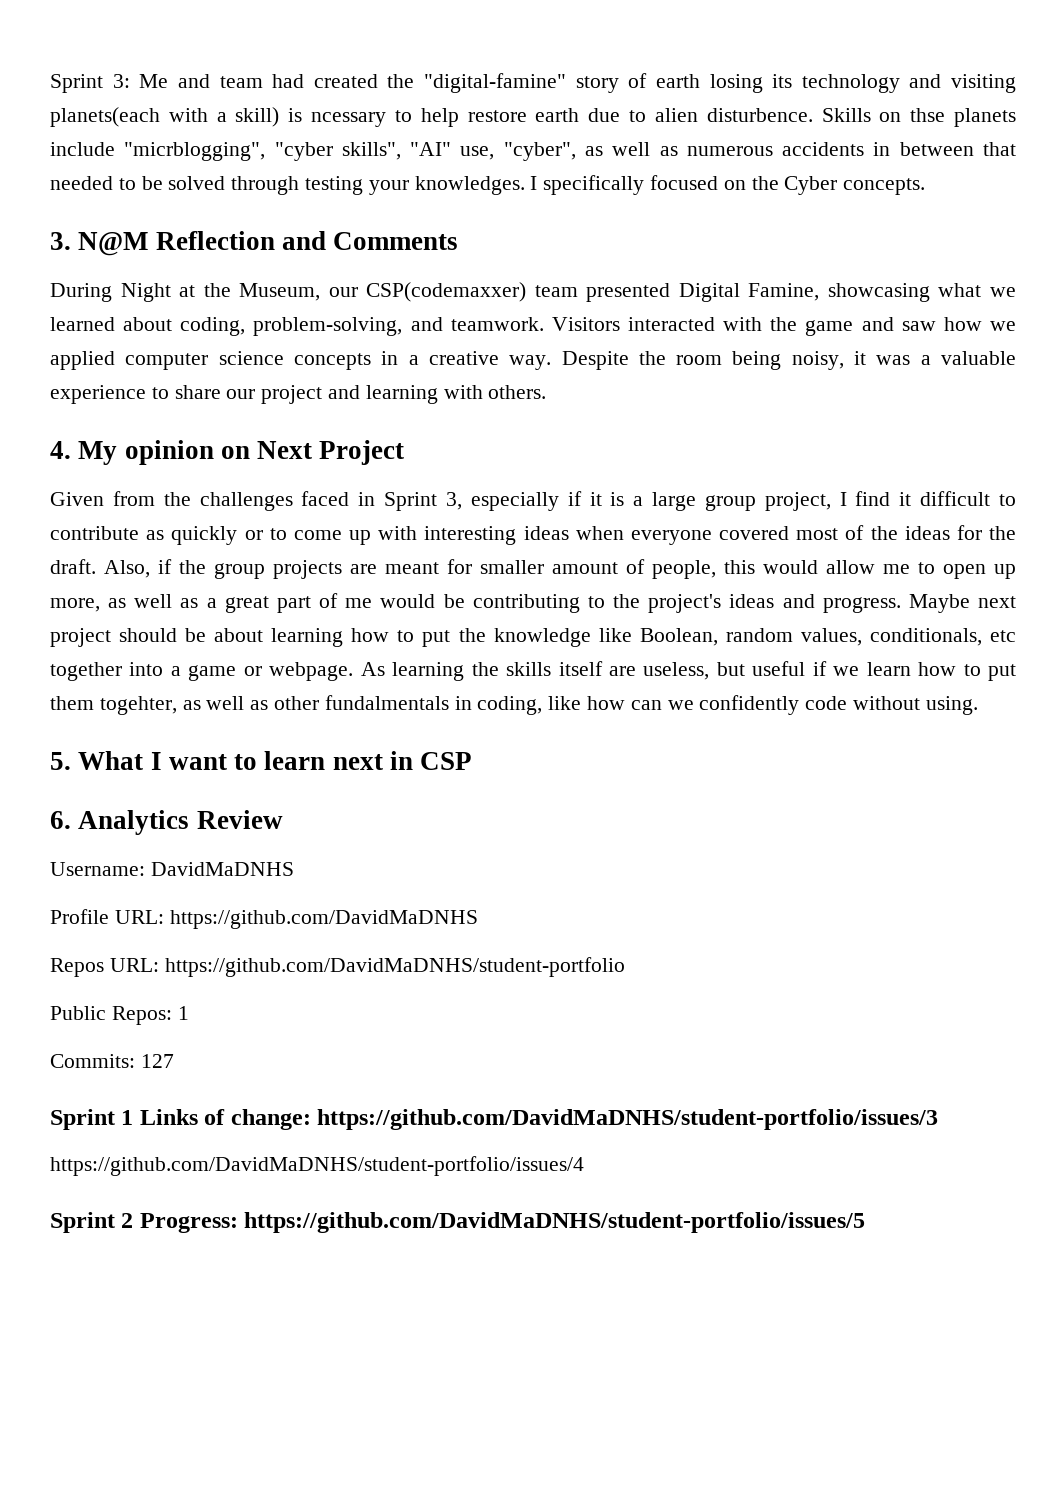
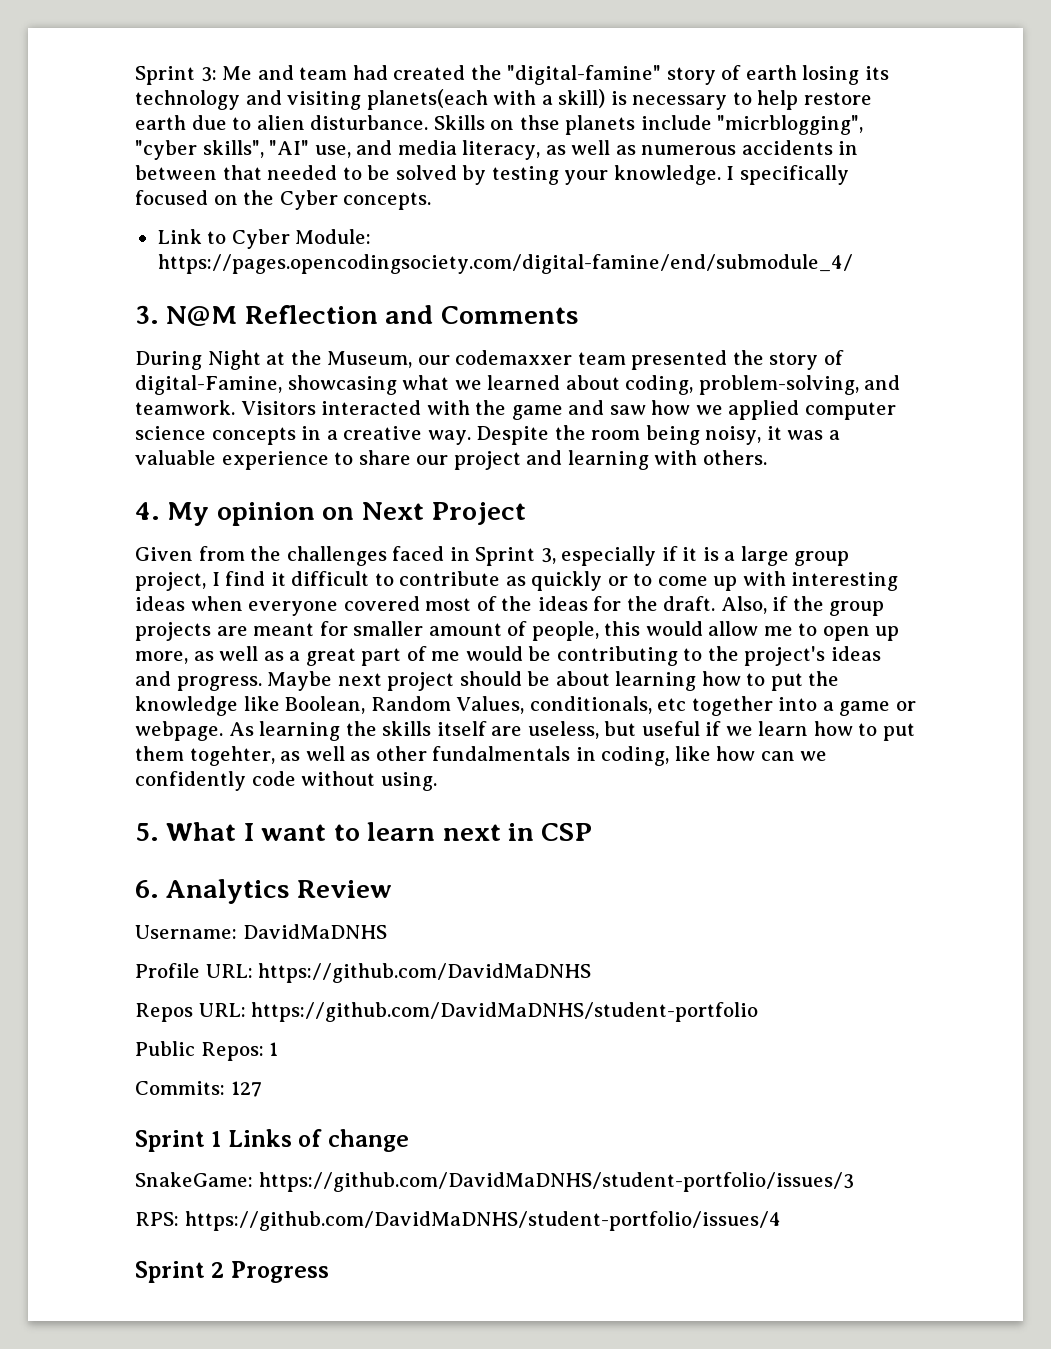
[311,112,387,127] ncessary -> [632,95,728,110] necessary
[706,108,813,122] disturbence. -> [310,115,429,130] disturbance.
[503,142,576,161] "cyber", -> [356,140,541,160] and media literacy,
[231,176,300,195] through -> [462,165,487,185] by
[414,176,525,195] knowledges. -> [613,165,721,185] knowledge.
(926, 186) none -> [157,229,372,249] [157,254,853,274] // Link to Cyber Module: https://pages.opencodingsociety.com/digital-famine/end/submodule_4/
[366,282,527,302] CSP(codemaxxer) -> [455,350,573,365] codemaxxer
[678,283,820,302] Digital Famine, -> [732,350,844,370] [135,375,282,395] the story of digital-Famine,
[725,628,862,646] random values, -> [370,696,525,714] Random Values,
[230,1109,311,1130] change: -> [327,1129,409,1152] [135,1172,253,1187] change // SnakeGame:
(939, 1119) none -> [135,1212,179,1226] RPS:
[139,1212,866,1233] Progress: https://github.com/DavidMaDNHS/student-portfolio/issues/5 -> [230,1261,329,1283] Progress

